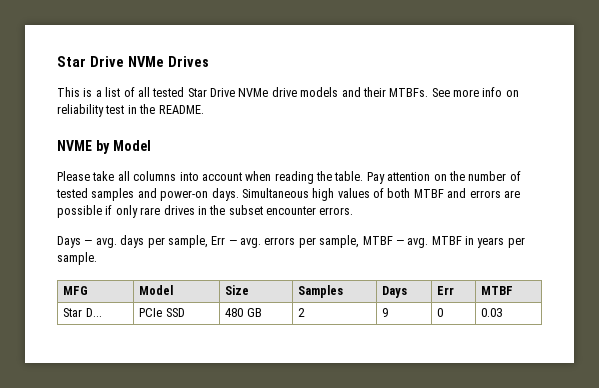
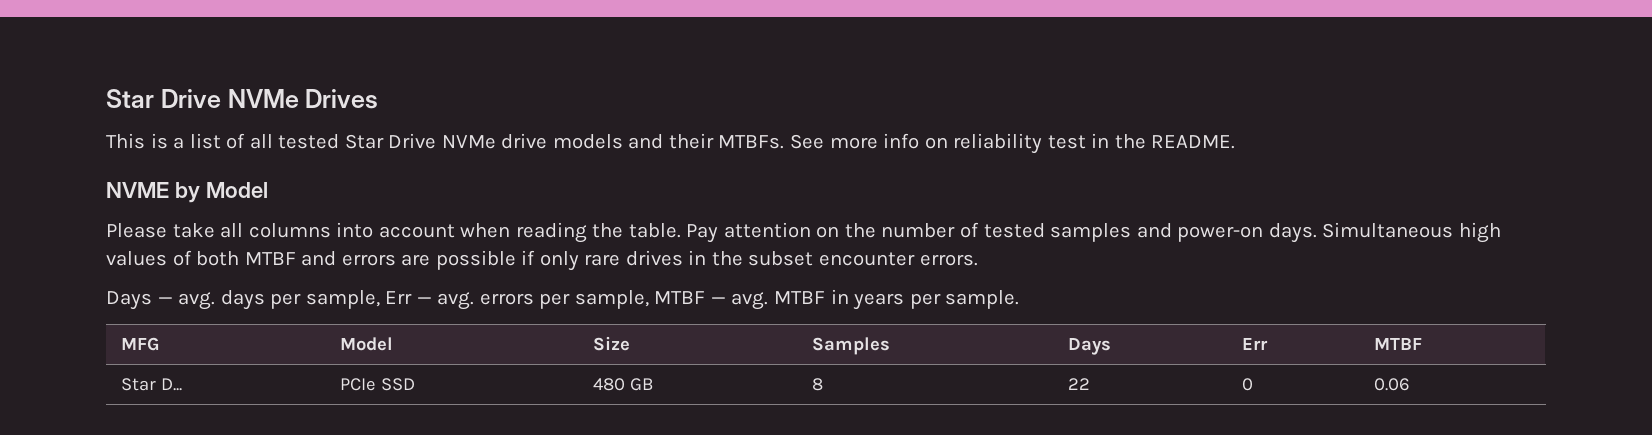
[298,308,306,317] [382,308,389,317] 2 | 9 -> [812,378,824,391] [1068,378,1091,390] 8 | 22
[481,308,503,317] 0.03 -> [1374,378,1411,391] 0.06

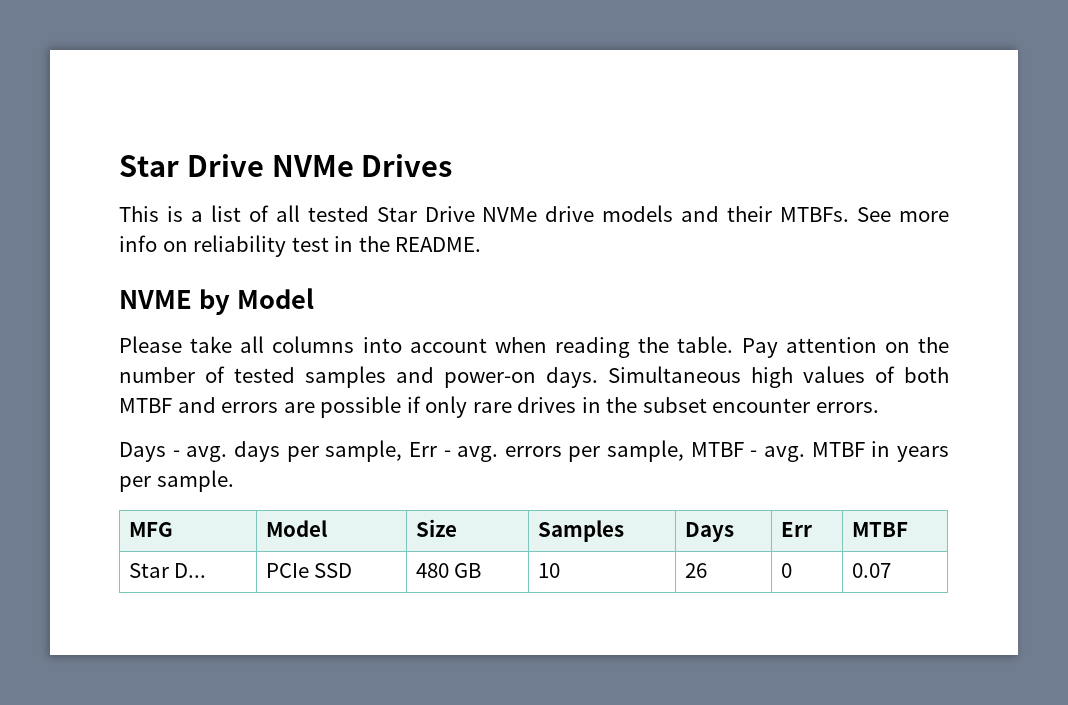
[157,297,173,304] — -> [172,450,180,457] -
[416,297,432,304] — -> [443,450,451,457] -
[710,297,726,304] — -> [750,450,758,457] -
[812,378,824,391] [1068,378,1091,390] 8 | 22 -> [537,563,560,578] [684,563,707,578] 10 | 26
[1374,378,1411,391] 0.06 -> [851,563,891,578] 0.07

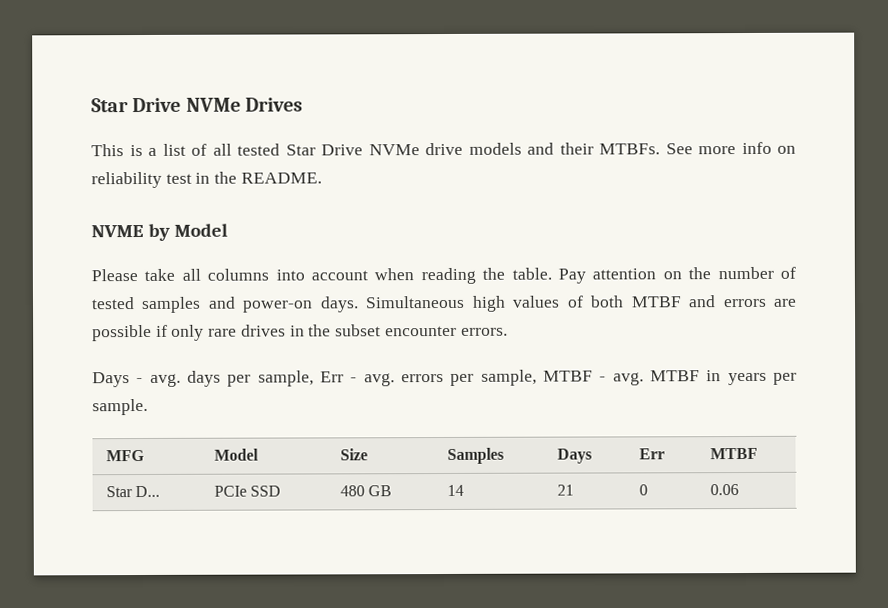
[537,563,560,578] [684,563,707,578] 10 | 26 -> [446,484,464,496] [556,484,574,496] 14 | 21
[851,563,891,578] 0.07 -> [709,484,739,496] 0.06

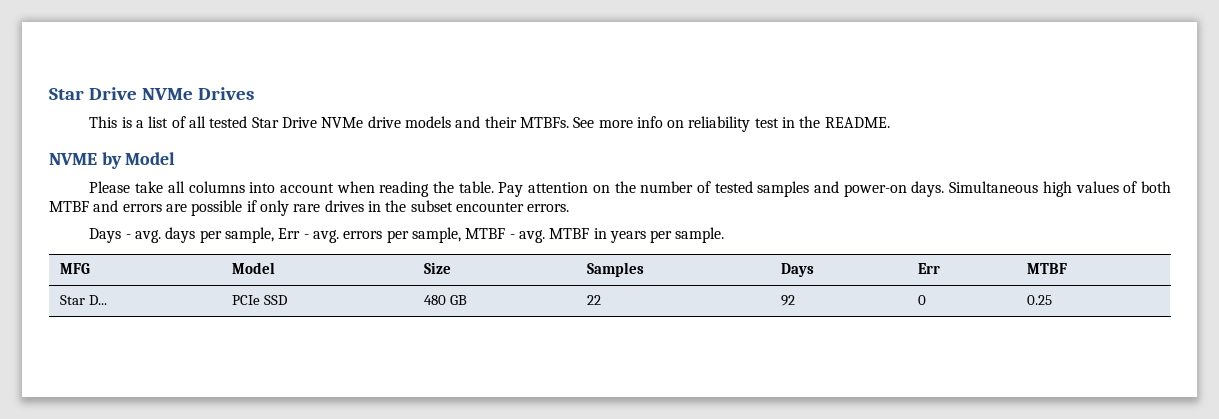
[446,484,464,496] [556,484,574,496] 14 | 21 -> [587,295,602,305] [781,295,796,306] 22 | 92
[709,484,739,496] 0.06 -> [1027,295,1053,305] 0.25

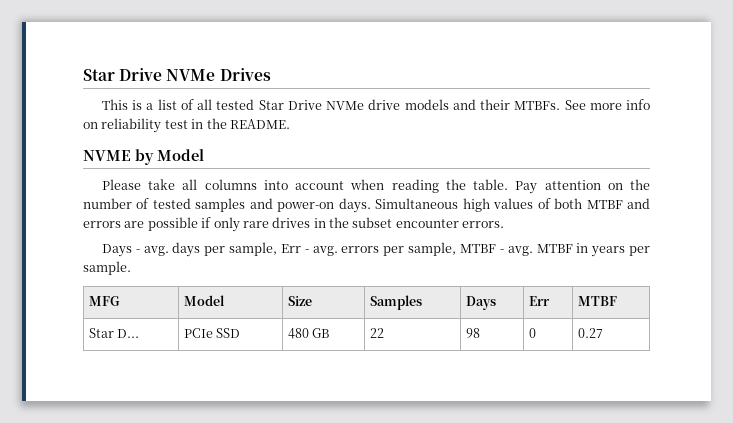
[781,295,796,306] 92 -> [465,328,480,338] 98
[1027,295,1053,305] 0.25 -> [577,328,603,338] 0.27

